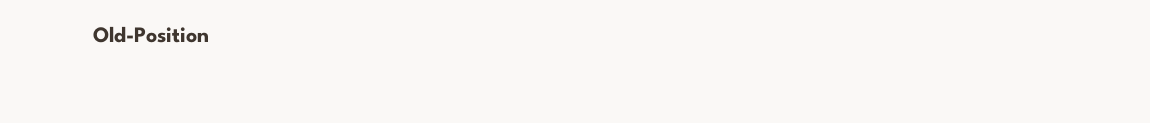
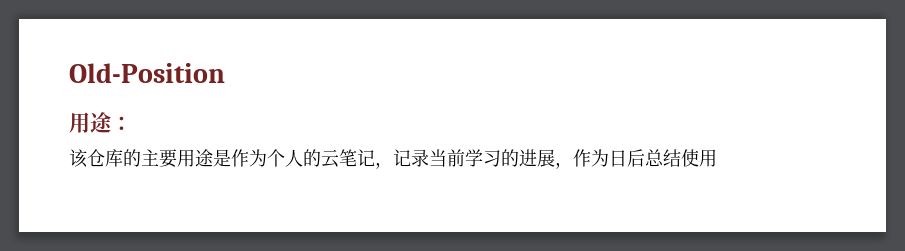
(209, 34) none -> [69,112,132,133] [69,149,717,169] // 用途： // 该仓库的主要用途是作为个人的云笔记，记录当前学习的进展，作为日后总结使用

